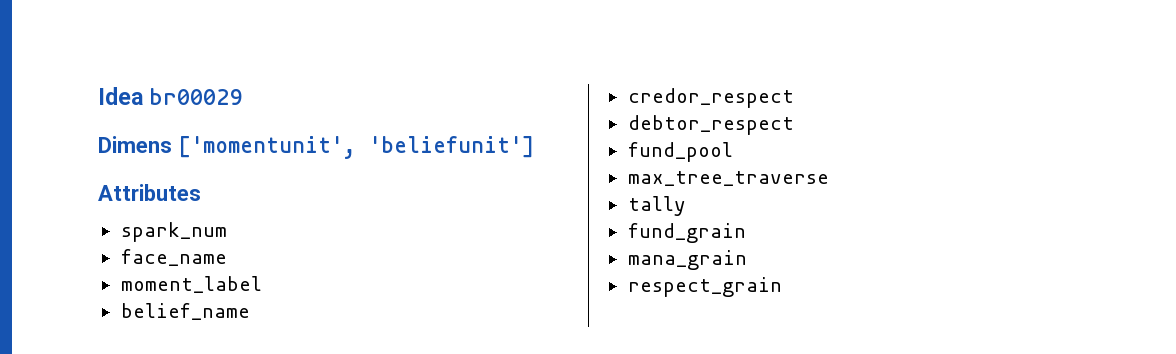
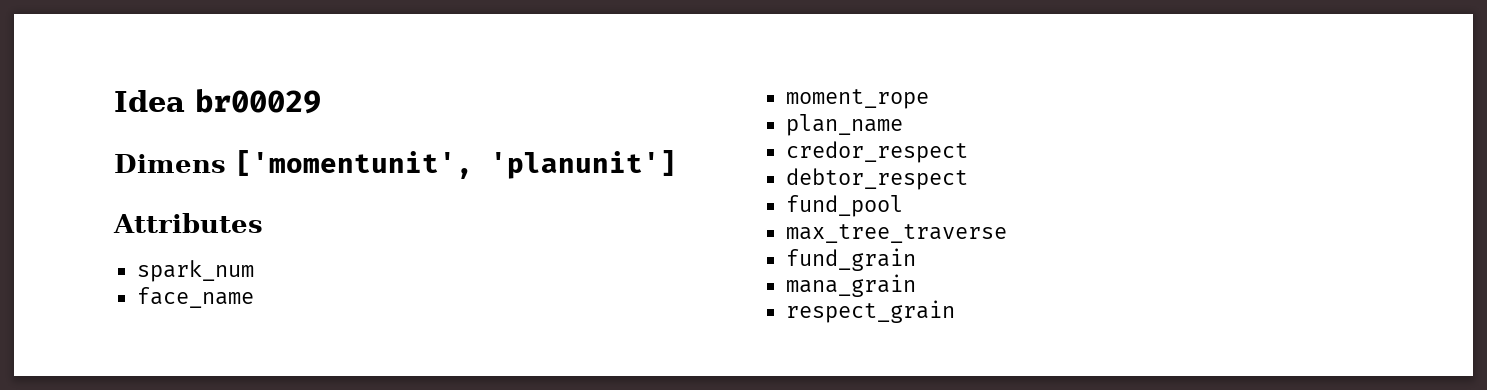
[369,136,534,158] 'beliefunit'] -> [490,150,677,179] 'planunit']
[120,276,262,293] [120,303,250,320] moment_label // belief_name -> [785,89,929,109] [785,114,903,136] moment_rope // plan_name
[627,196,686,216] // tally -> (1007, 233) none

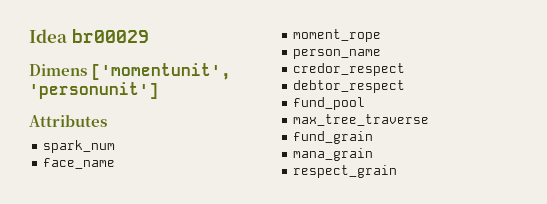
[490,150,677,179] 'planunit'] -> [29,82,159,99] 'personunit']
[785,114,903,136] plan_name -> [293,49,382,59] person_name

